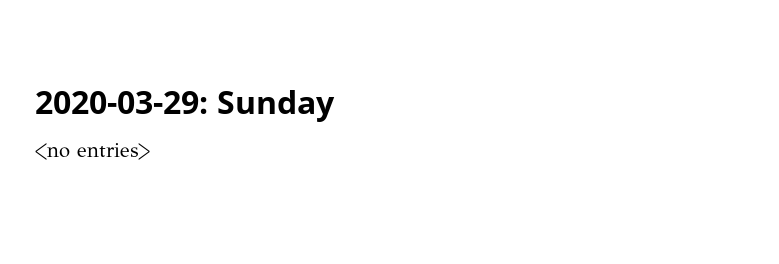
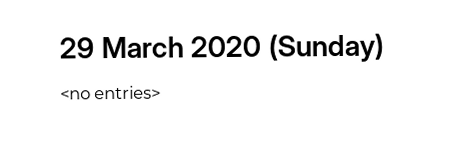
[35,90,335,122] 2020-03-29: Sunday -> [59,33,385,63] 29 March 2020 (Sunday)

